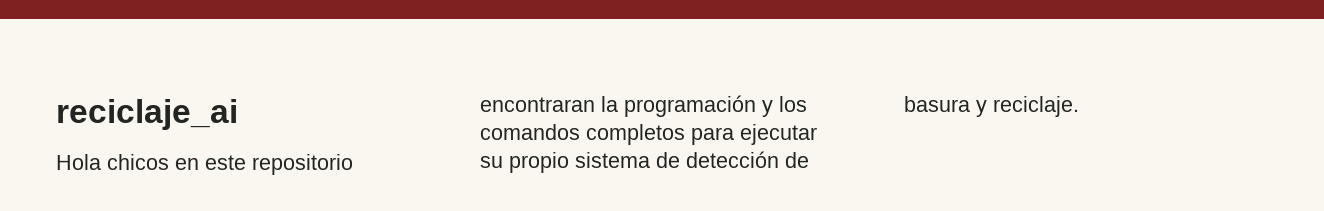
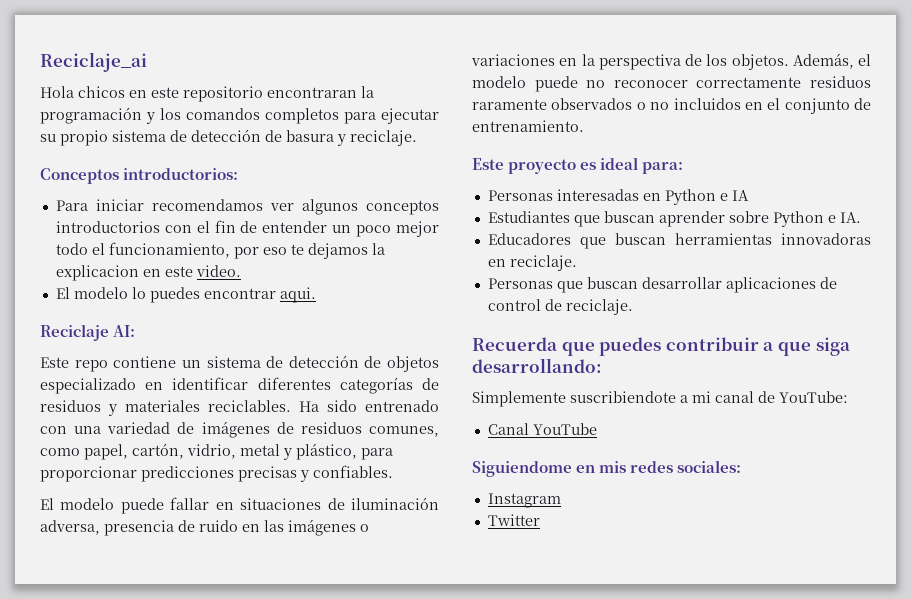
[56,99,238,130] reciclaje_ai -> [40,52,147,72] Reciclaje_ai
(1079, 106) none -> [40,168,239,184] [55,199,439,215] [55,220,440,237] [55,242,385,259] [55,265,241,281] [55,287,316,303] [40,324,136,341] [40,355,439,372] [40,377,439,394] [40,400,439,416] [40,421,439,438] [40,443,393,460] [40,465,393,482] [40,497,439,514] [40,519,369,536] [471,53,871,70] [472,76,871,92] [472,98,871,114] [472,120,584,132] [472,157,684,174] [487,189,749,205] [487,211,861,227] [487,233,871,249] [487,255,577,271] [487,277,837,293] [487,299,633,315] [472,337,850,356] [472,358,602,373] [472,391,848,407] [487,423,597,435] [472,460,742,477] [487,493,561,508] [487,514,540,526] // Conceptos introductorios: // Para iniciar recomendamos ver algunos conceptos introductorios con el fin de entender un poco mejor todo el funcionamiento, por eso te dejamos la explicacion en este video. // El modelo lo puedes encontrar aqui. // Reciclaje AI: // Este repo contiene un sistema de detección de objetos especializado en identificar diferentes categorías de residuos y materiales reciclables. Ha sido entrenado con una variedad de imágenes de residuos comunes, como papel, cartón, vidrio, metal y plástico, para proporcionar predicciones precisas y confiables. // El modelo puede fallar en situaciones de iluminación adversa, presencia de ruido en las imágenes o variaciones en la perspectiva de los objetos. Además, el modelo puede no reconocer correctamente residuos raramente observados o no incluidos en el conjunto de entrenamiento. // Este proyecto es ideal para: // Personas interesadas en Python e IA // Estudiantes que buscan aprender sobre Python e IA. // Educadores que buscan herramientas innovadoras en reciclaje. // Personas que buscan desarrollar aplicaciones de control de reciclaje. // Recuerda que puedes contribuir a que siga desarrollando: // Simplemente suscribiendote a mi canal de YouTube: // Canal YouTube // Siguiendome en mis redes sociales: // Instagram // Twitter

